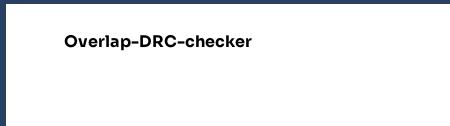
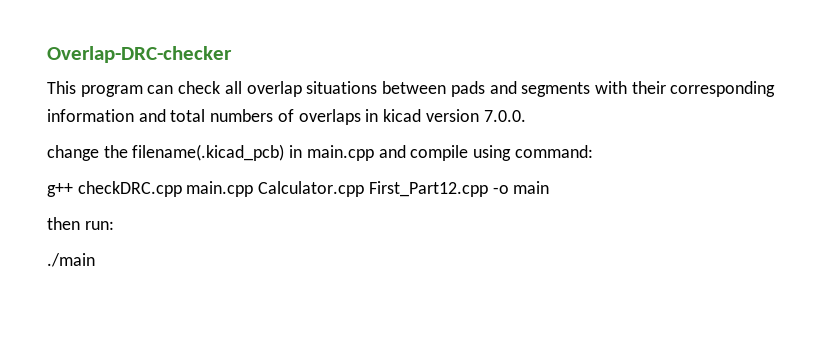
(252, 42) none -> [47,81,776,97] [47,109,526,125] [47,144,593,161] [47,181,550,197] [47,217,114,230] [47,253,95,267] // This program can check all overlap situations between pads and segments with their corresponding information and total numbers of overlaps in kicad version 7.0.0. // change the filename(.kicad_pcb) in main.cpp and compile using command: // g++ checkDRC.cpp main.cpp Calculator.cpp First_Part12.cpp -o main // then run: // ./main

